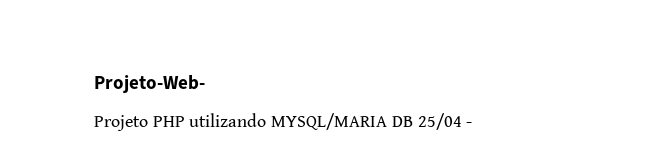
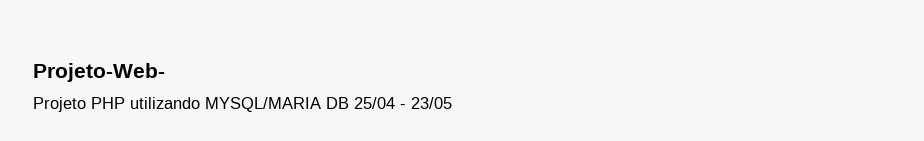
(473, 124) none -> [411,97,452,109] 23/05

